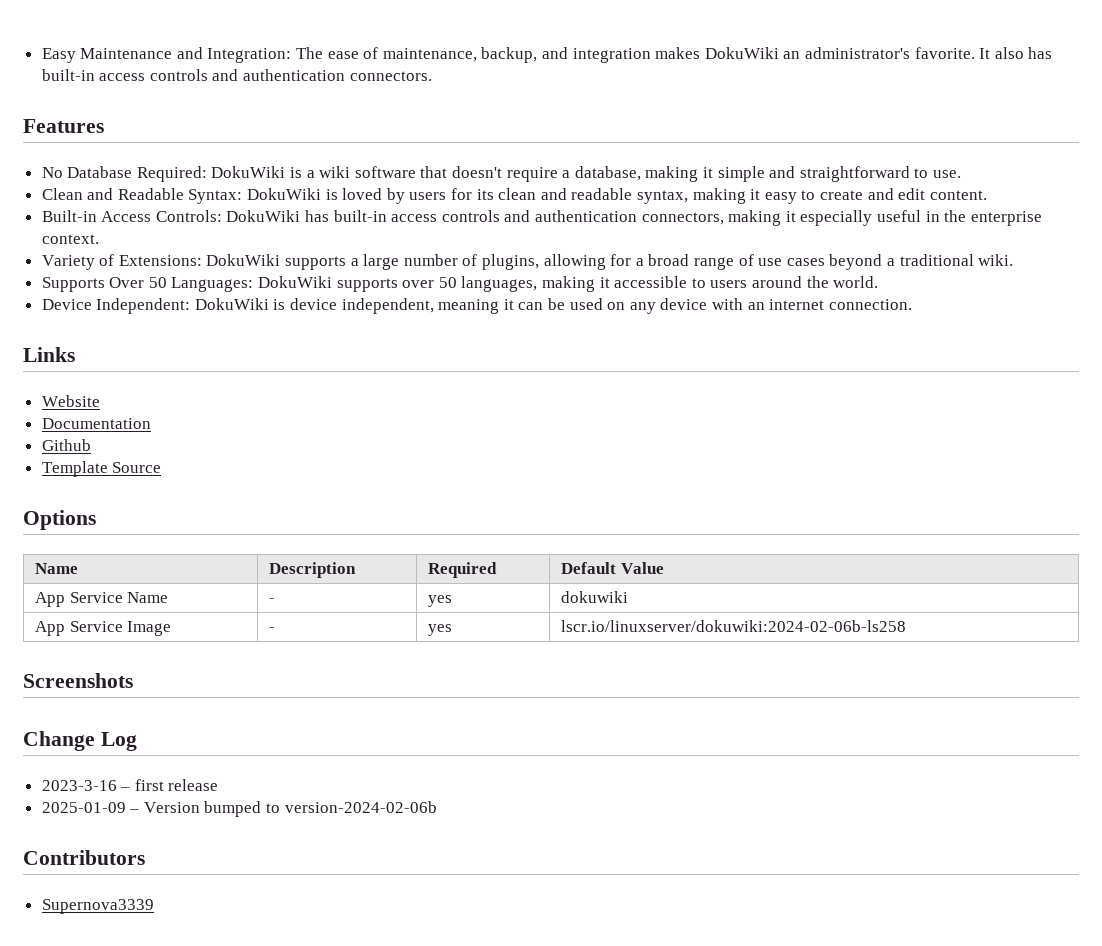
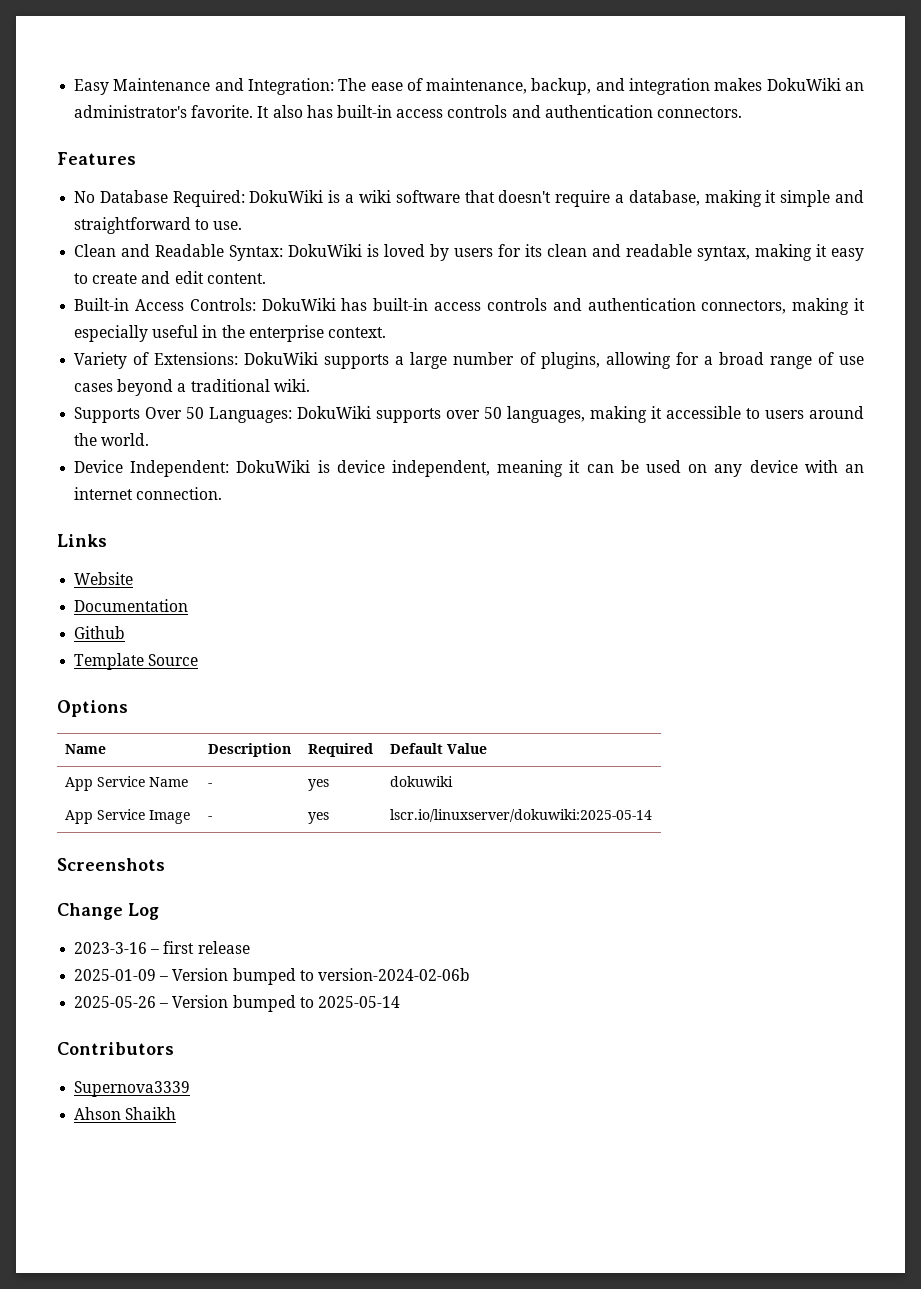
[561,620,907,632] lscr.io/linuxserver/dokuwiki:2024-02-06b-ls258 -> [389,809,652,822] lscr.io/linuxserver/dokuwiki:2025-05-14
(437, 807) none -> [74,995,400,1012] // 2025-05-26 – Version bumped to 2025-05-14
(154, 906) none -> [74,1107,177,1120] // Ahson Shaikh

